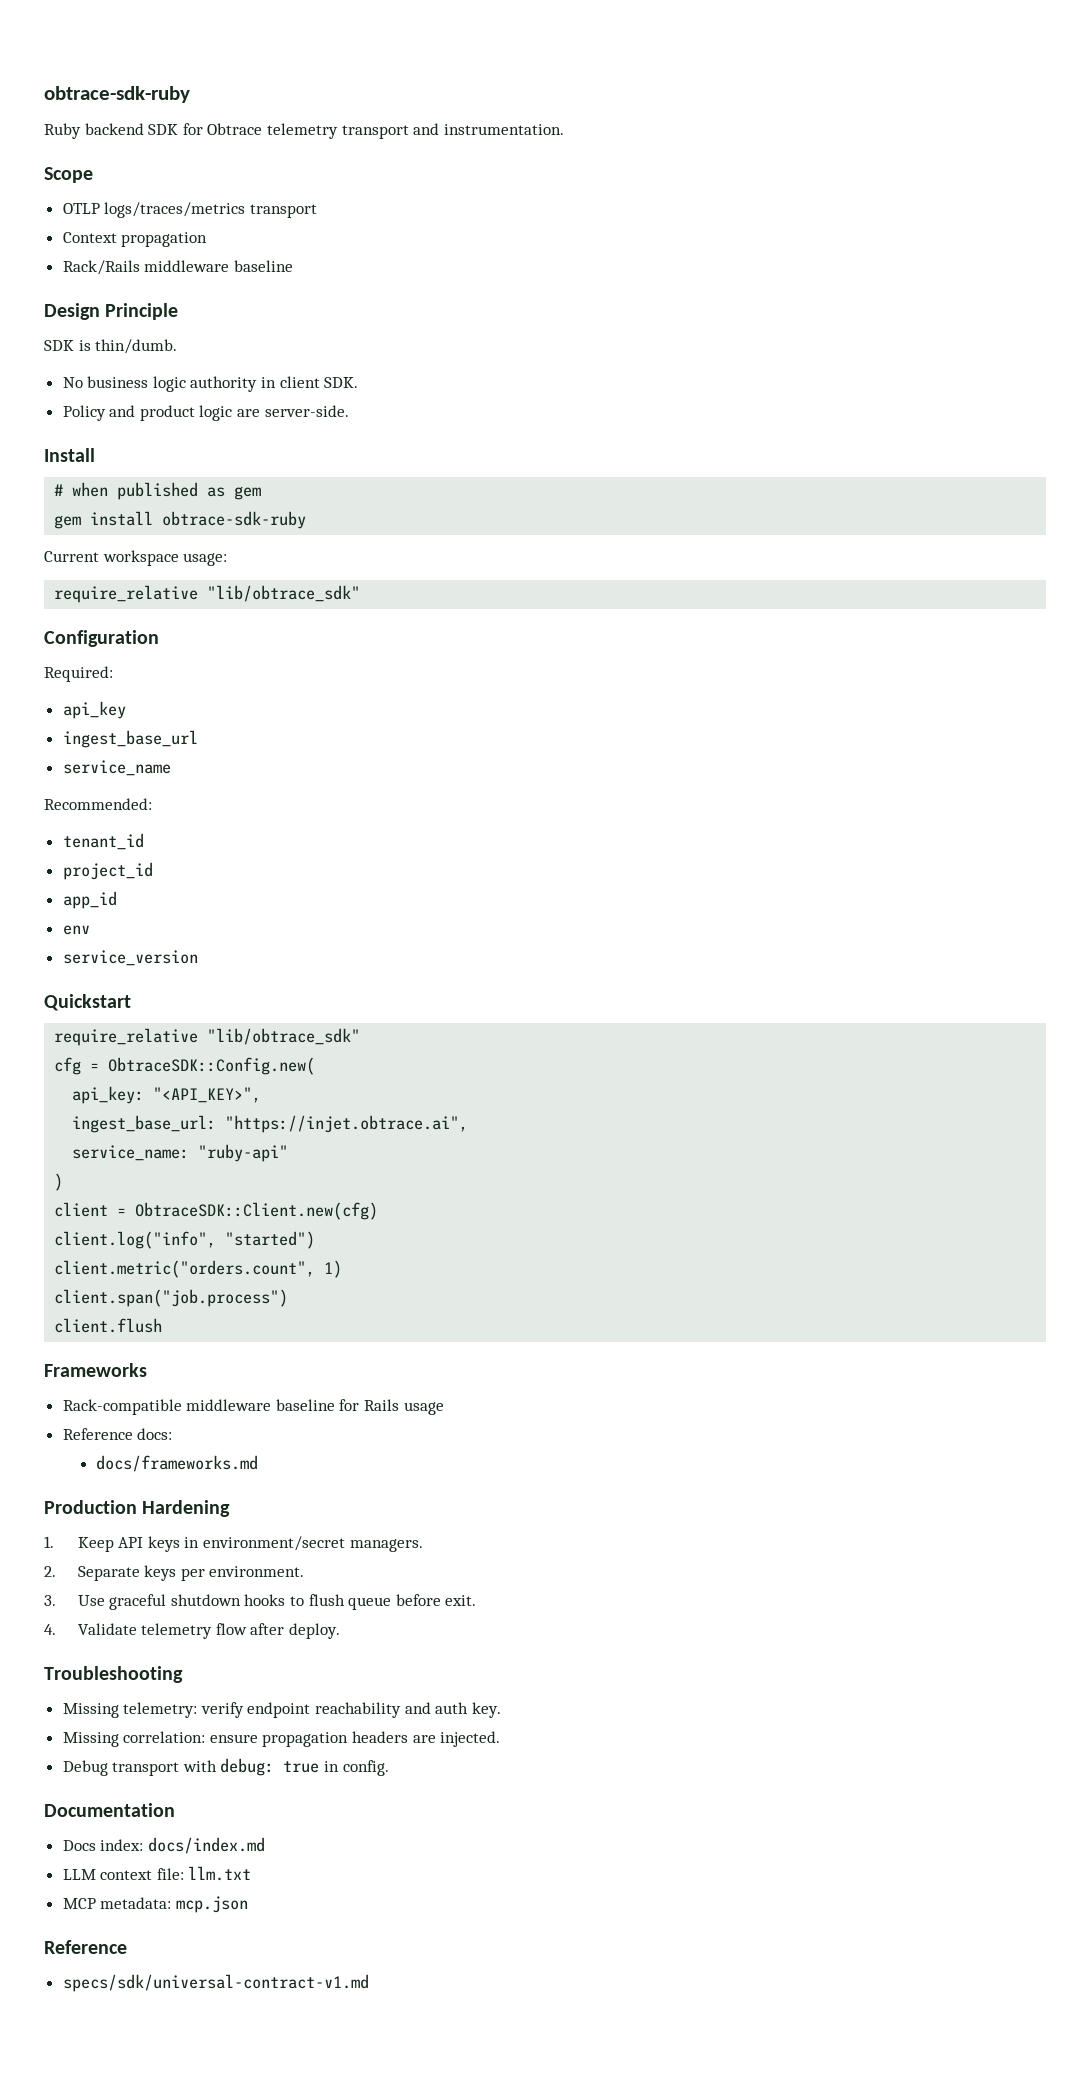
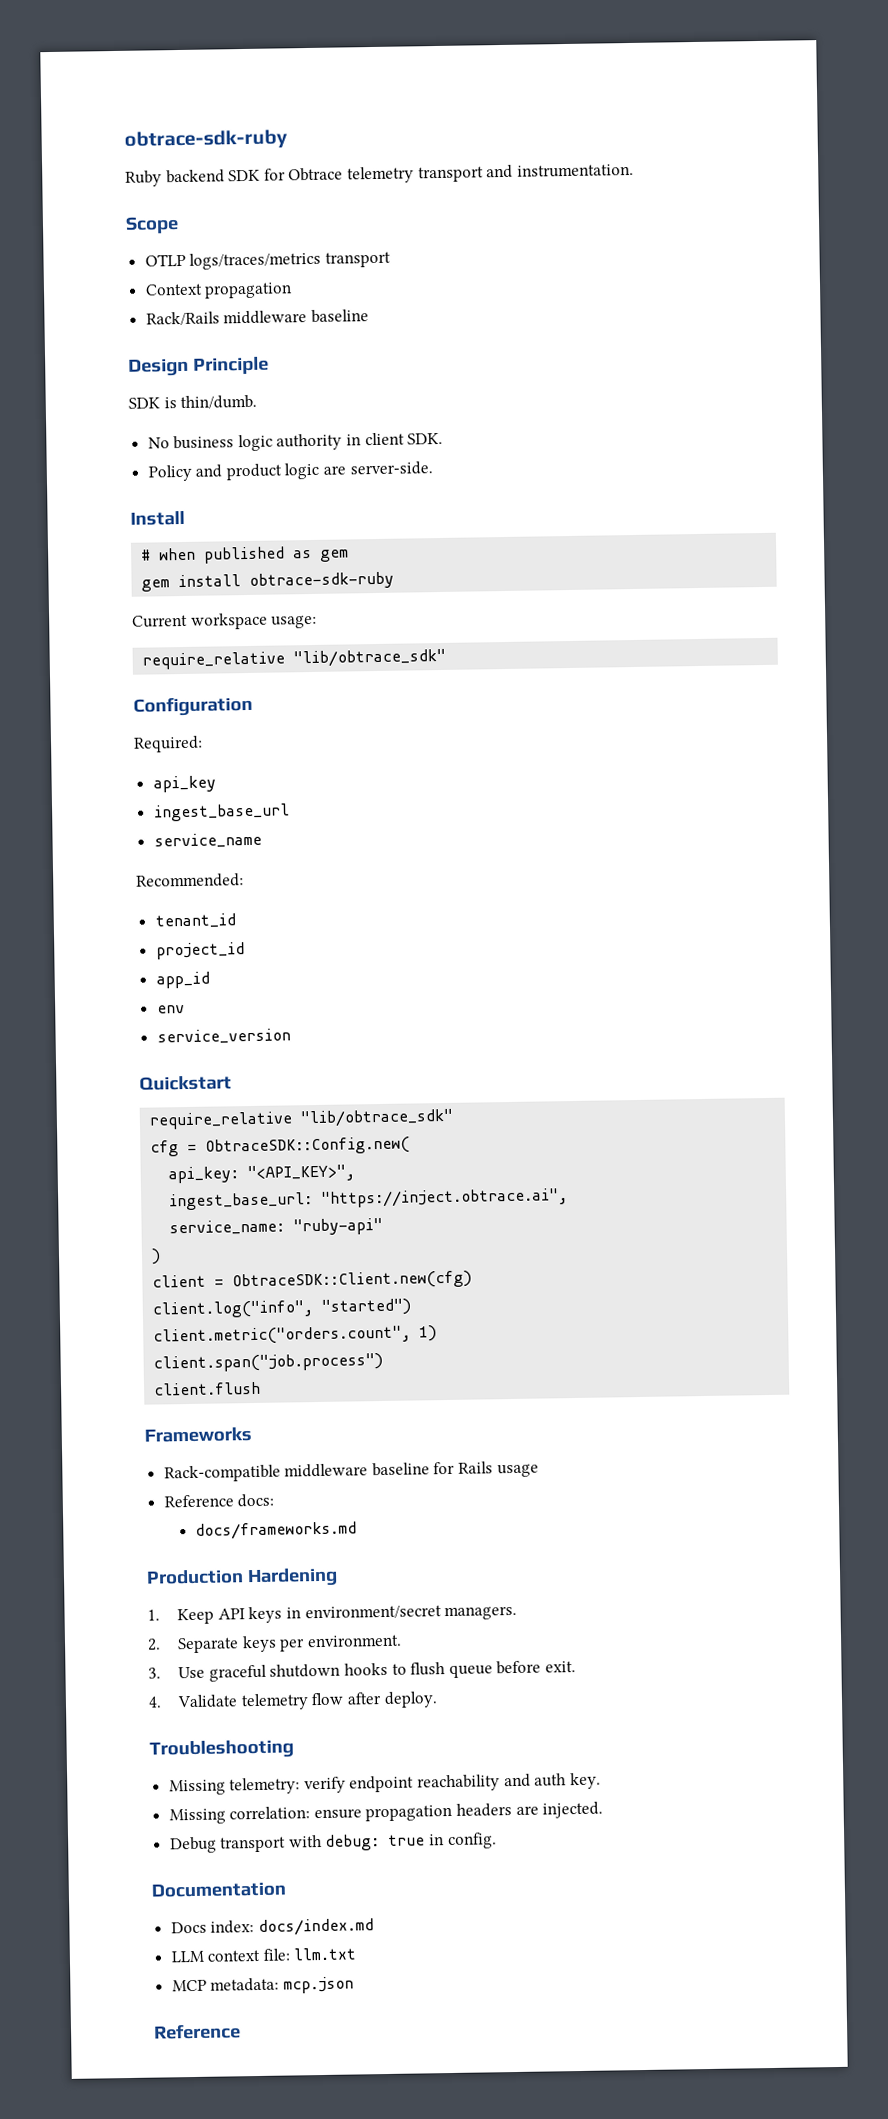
[225,1115,469,1133] "https://injet.obtrace.ai", -> [321,1188,569,1208] "https://inject.obtrace.ai",
[62,1974,369,1992] // specs/sdk/universal-contract-v1.md -> (241, 2031) none

